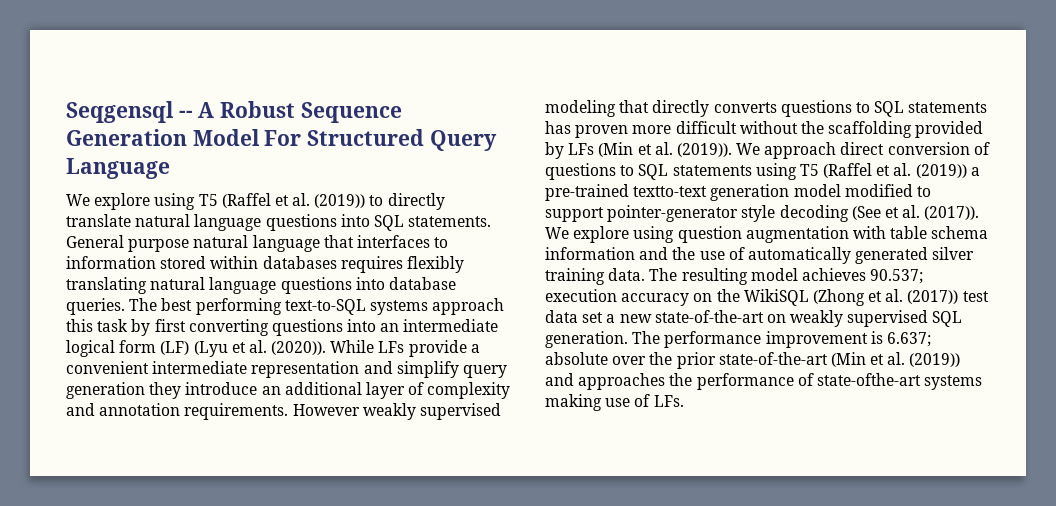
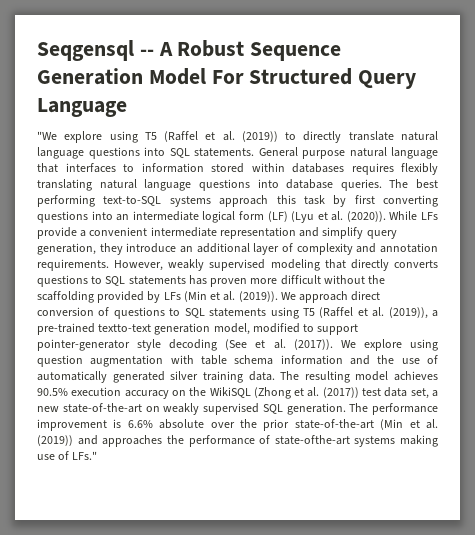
[66,194,90,206] We -> [37,131,57,140] "We
[66,382,145,399] generation -> [37,243,96,255] generation,
[292,404,360,416] However -> [114,260,164,271] However,
[915,164,967,178] (2019)) -> [388,307,428,319] (2019)),
[793,184,841,197] model -> [213,323,250,335] model,
[870,269,924,284] 90.537; -> [37,388,68,396] 90.5%
[582,312,604,323] set -> [410,388,429,399] set,
[886,332,931,347] 6.637; -> [127,420,153,428] 6.6%
[653,395,684,407] LFs. -> [72,451,98,460] LFs."

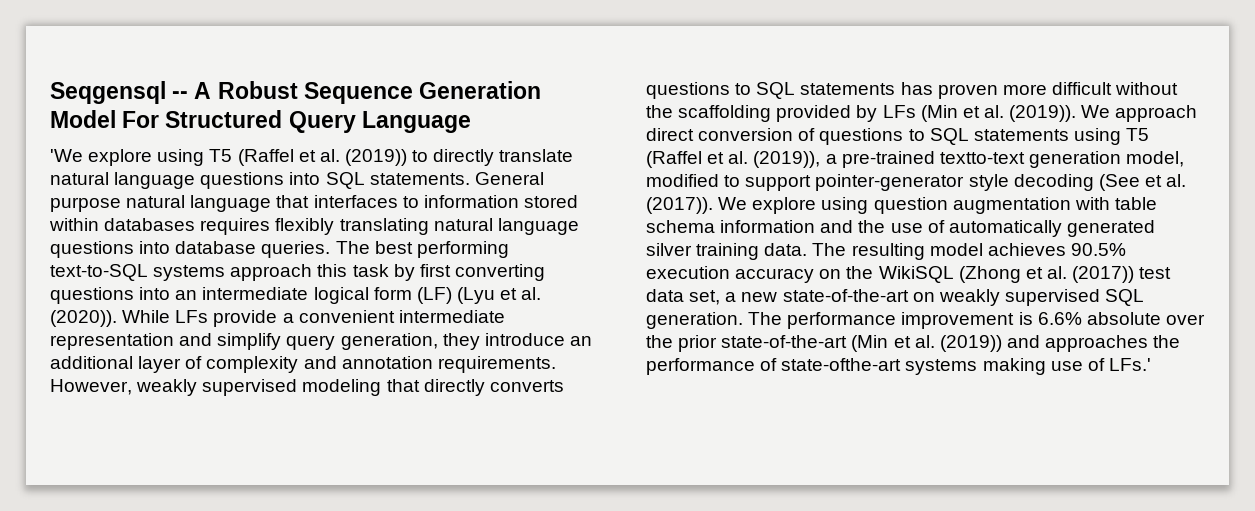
[37,131,57,140] "We -> [50,149,83,162] 'We
[72,451,98,460] LFs." -> [1108,358,1151,371] LFs.'

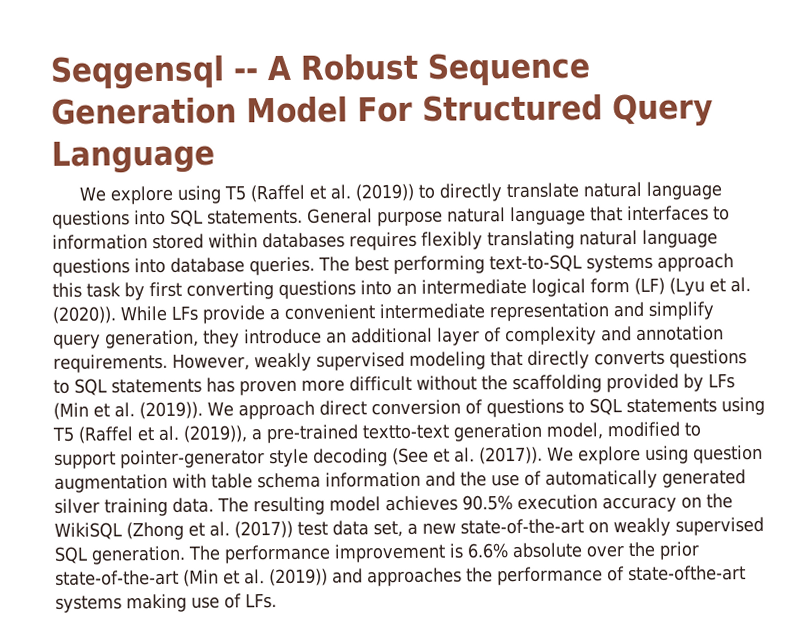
[50,149,83,162] 'We -> [79,186,107,202] We
[1108,358,1151,371] LFs.' -> [245,593,277,609] LFs.

